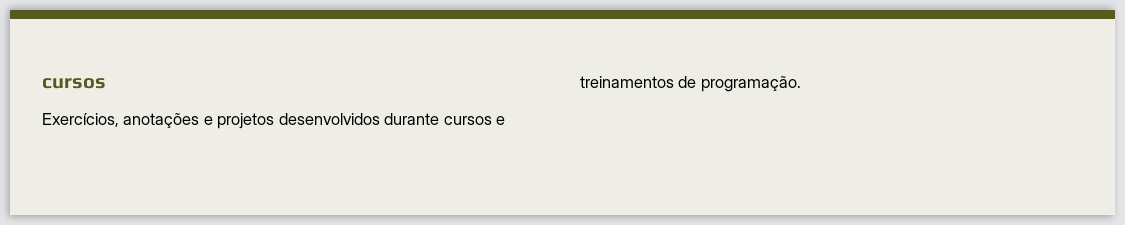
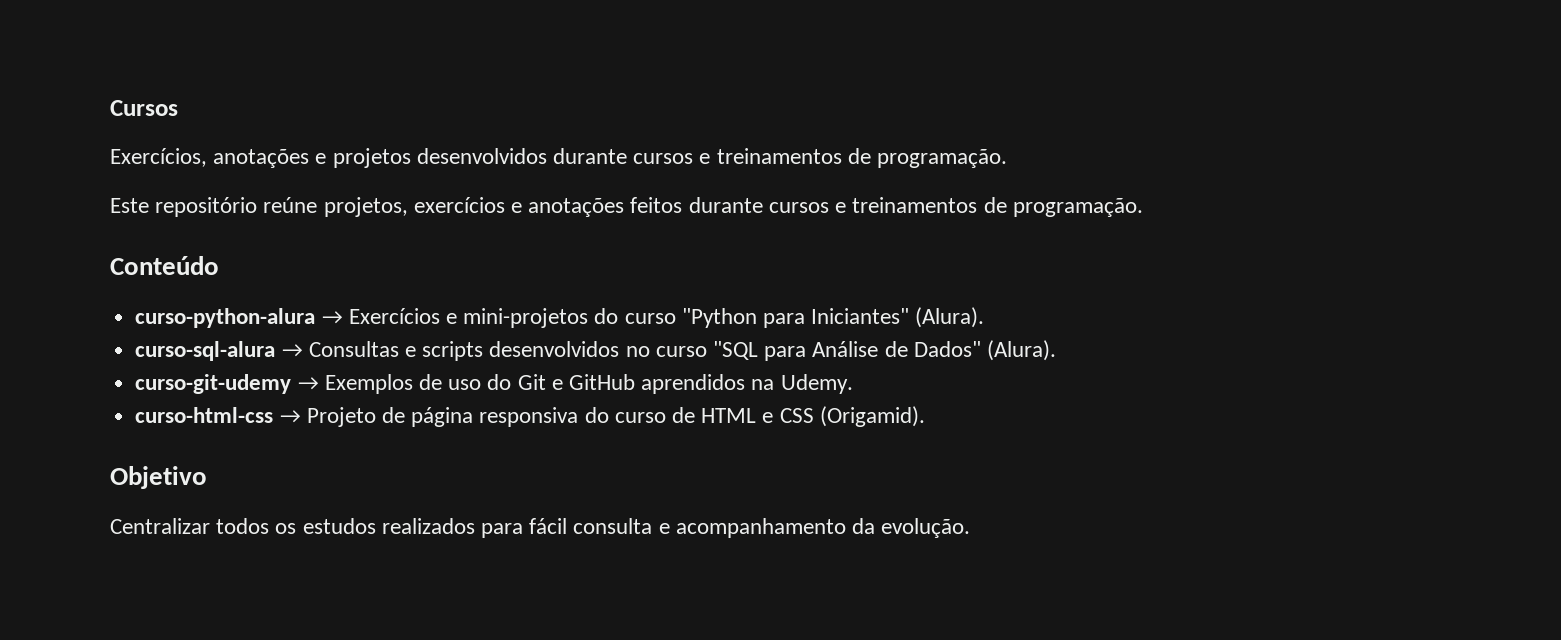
[42,78,106,89] cursos -> [110,100,178,116] Cursos
(801, 84) none -> [110,197,1143,217] [110,256,219,275] [135,307,985,328] [135,340,1057,361] [135,374,853,394] [135,406,925,427] [110,466,207,489] [110,518,971,538] // Este repositório reúne projetos, exercícios e anotações feitos durante cursos e treinamentos de programação. // Conteúdo // curso-python-alura → Exercícios e mini-projetos do curso "Python para Iniciantes" (Alura). // curso-sql-alura → Consultas e scripts desenvolvidos no curso "SQL para Análise de Dados" (Alura). // curso-git-udemy → Exemplos de uso do Git e GitHub aprendidos na Udemy. // curso-html-css → Projeto de página responsiva do curso de HTML e CSS (Origamid). // Objetivo // Centralizar todos os estudos realizados para fácil consulta e acompanhamento da evolução.

